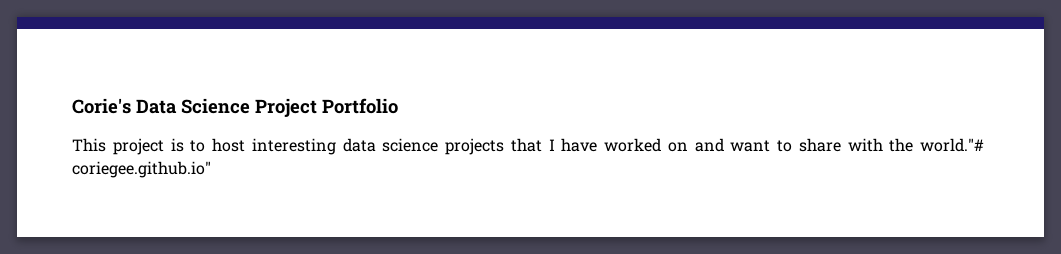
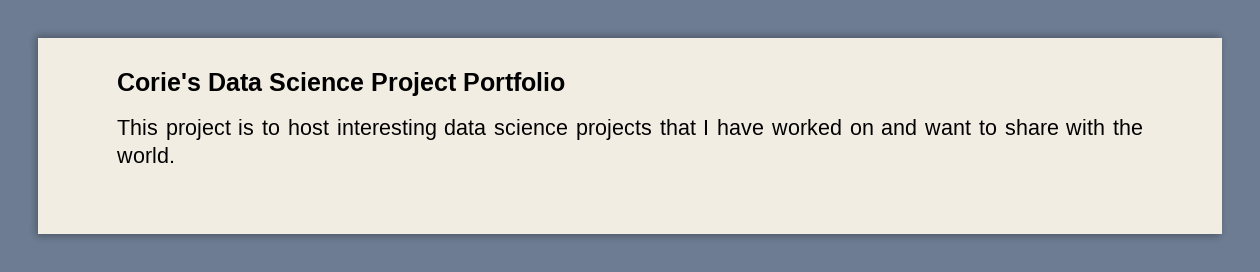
[920,138,984,152] [72,161,211,178] world."# coriegee.github.io" -> [116,147,175,163] world.

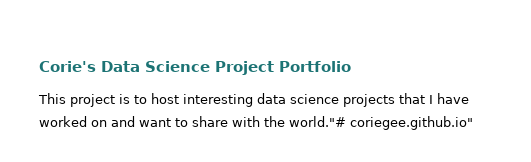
[116,147,175,163] world. -> [289,116,473,130] world."# coriegee.github.io"

